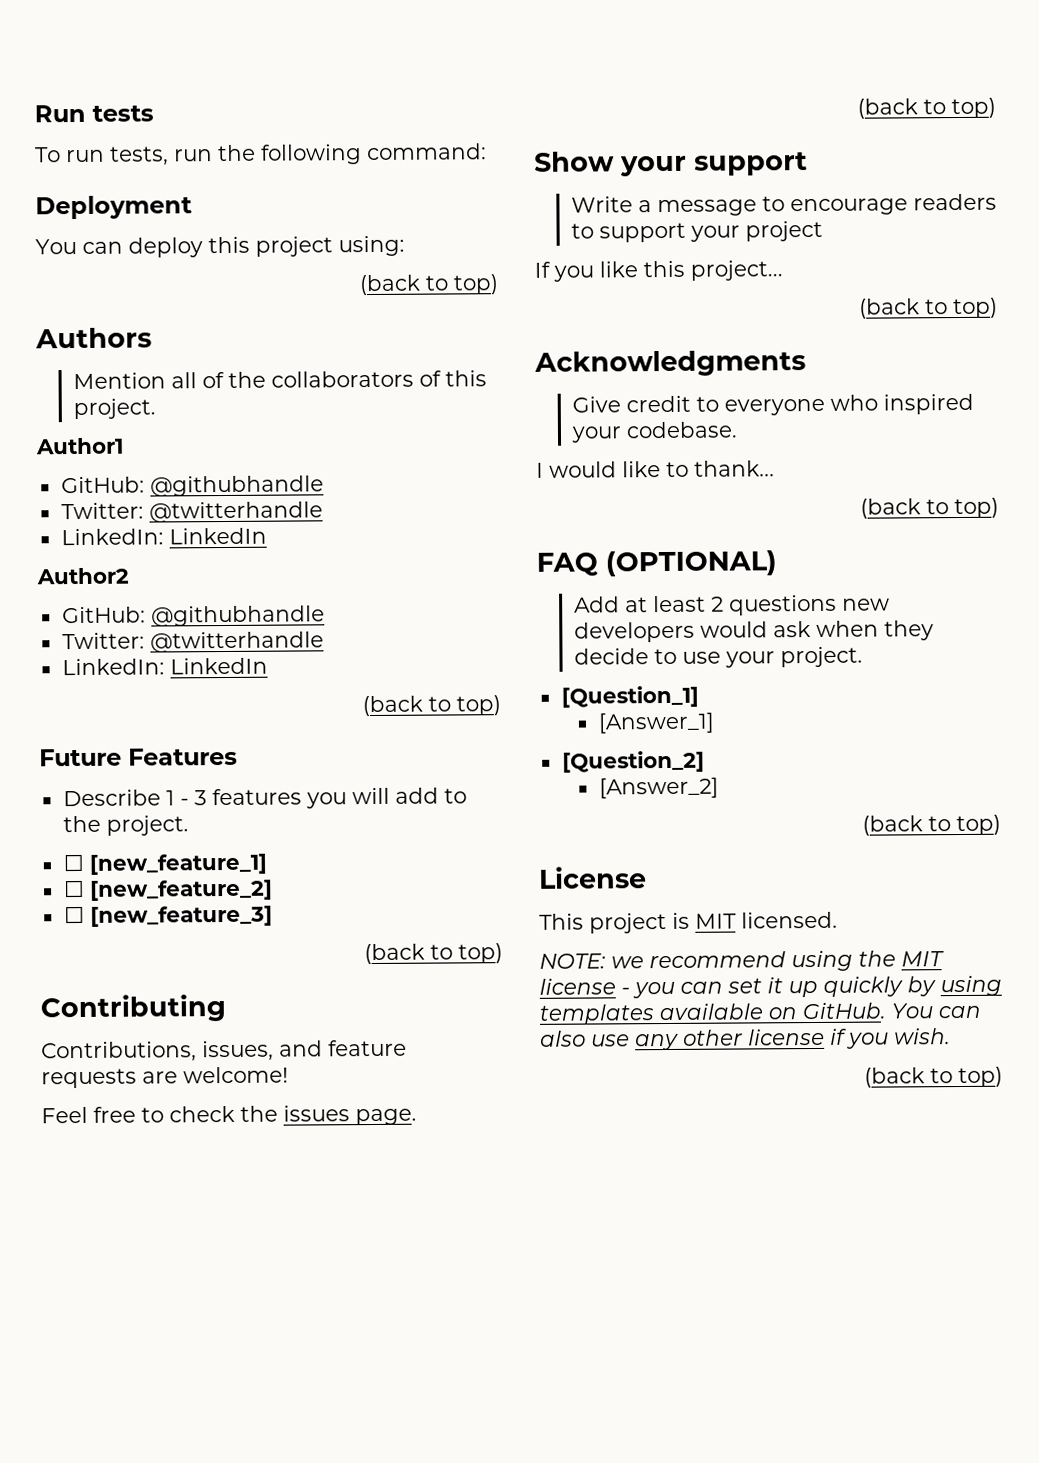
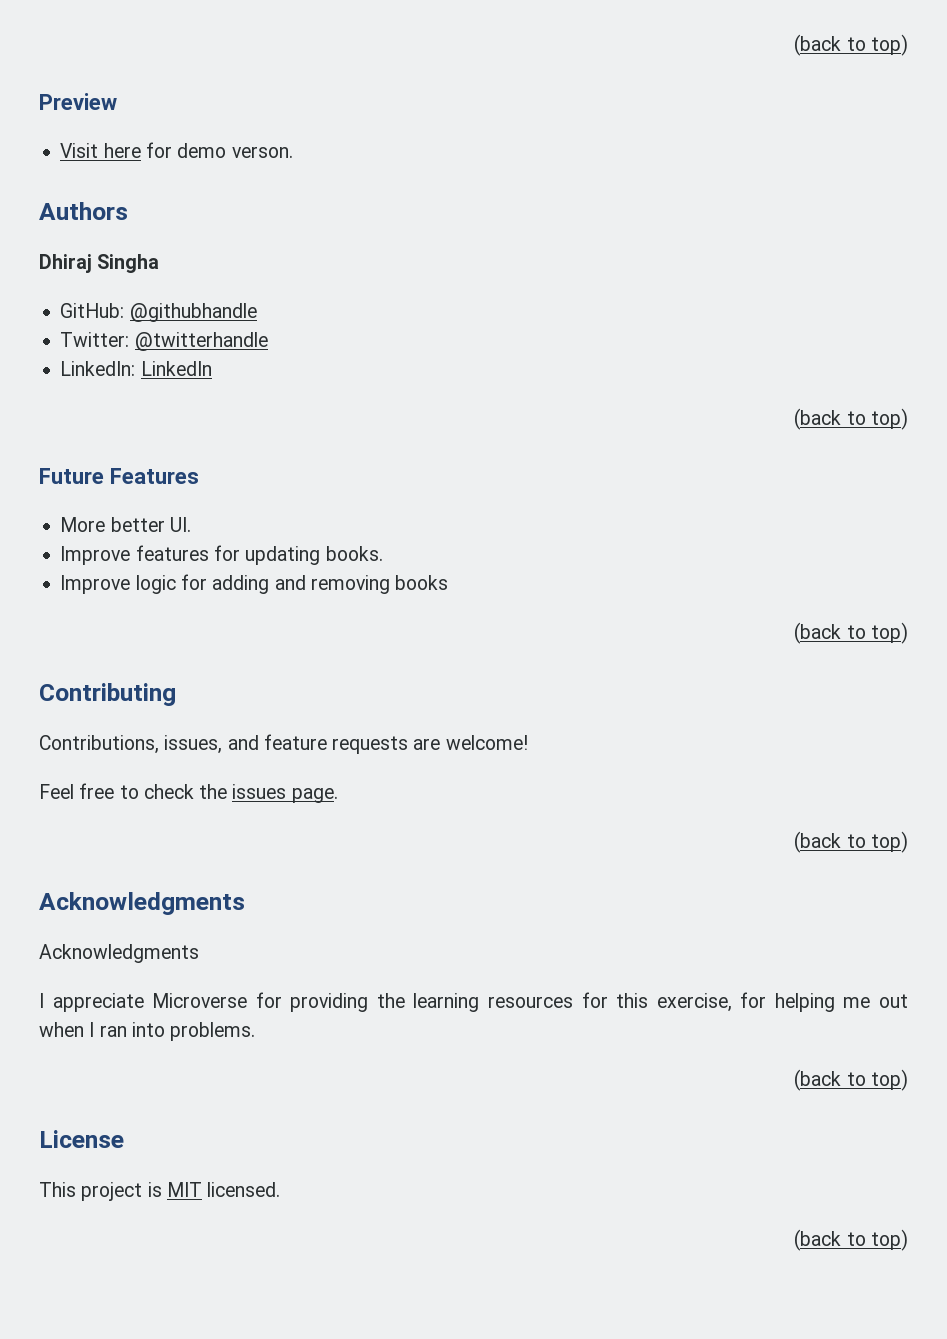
[34,104,154,123] [35,143,487,166] [35,195,193,220] [35,235,405,258] [359,274,499,296] [35,327,152,349] [72,370,487,390] [72,398,156,420] [35,437,124,455] [60,475,324,497] [60,501,323,523] [60,527,267,546] [36,567,129,585] Run tests // To run tests, run the following command: // Deployment // You can deploy this project using: // (back to top) // Authors // Mention all of the collaborators of this project. // Author1 // GitHub: @githubhandle // Twitter: @twitterhandle // LinkedIn: LinkedIn // Author2 -> [794,34,908,56] [39,93,117,110] [60,142,293,158] [39,202,128,220] [39,254,160,273] (back to top) // Preview // Visit here for demo verson. // Authors // Dhiraj Singha
[62,787,467,809] [62,815,189,836] [62,853,267,875] [63,879,273,901] [63,905,273,927] Describe 1 - 3 features you will add to the project. // ☐ [new_feature_1] // ☐ [new_feature_2] // ☐ [new_feature_3] -> [60,517,191,532] [60,545,383,565] [60,574,449,594] More better UI. // Improve features for updating books. // Improve logic for adding and removing books
[534,151,808,177] [570,193,997,217] [570,220,823,243] [534,260,783,282] [859,297,998,319] [534,350,806,377] [571,393,974,416] [570,421,738,443] [536,460,775,478] [860,497,999,519] [536,550,777,577] [573,594,890,616] [573,620,934,643] [573,646,863,668] [560,685,699,708] [597,712,715,734] [561,750,705,773] [598,777,719,799] Show your support // Write a message to encourage readers to support your project // If you like this project... // (back to top) // Acknowledgments // Give credit to everyone who inspired your codebase. // I would like to thank... // (back to top) // FAQ (OPTIONAL) // Add at least 2 questions new developers would ask when they decide to use your project. // [Question_1] // [Answer_1] // [Question_2] // [Answer_2] -> [39,892,245,915] [39,944,199,963] [39,992,908,1012] [39,1022,256,1041] Acknowledgments // Acknowledgments // I appreciate Microverse for providing the learning resources for this exercise, for helping me out when I ran into problems.
[539,950,945,972] [539,975,1002,999] [539,1002,981,1025] [540,1028,951,1051] // NOTE: we recommend using the MIT license - you can set it up quickly by using templates available on GitHub. You can also use any other license if you wish. -> (281, 1189) none

